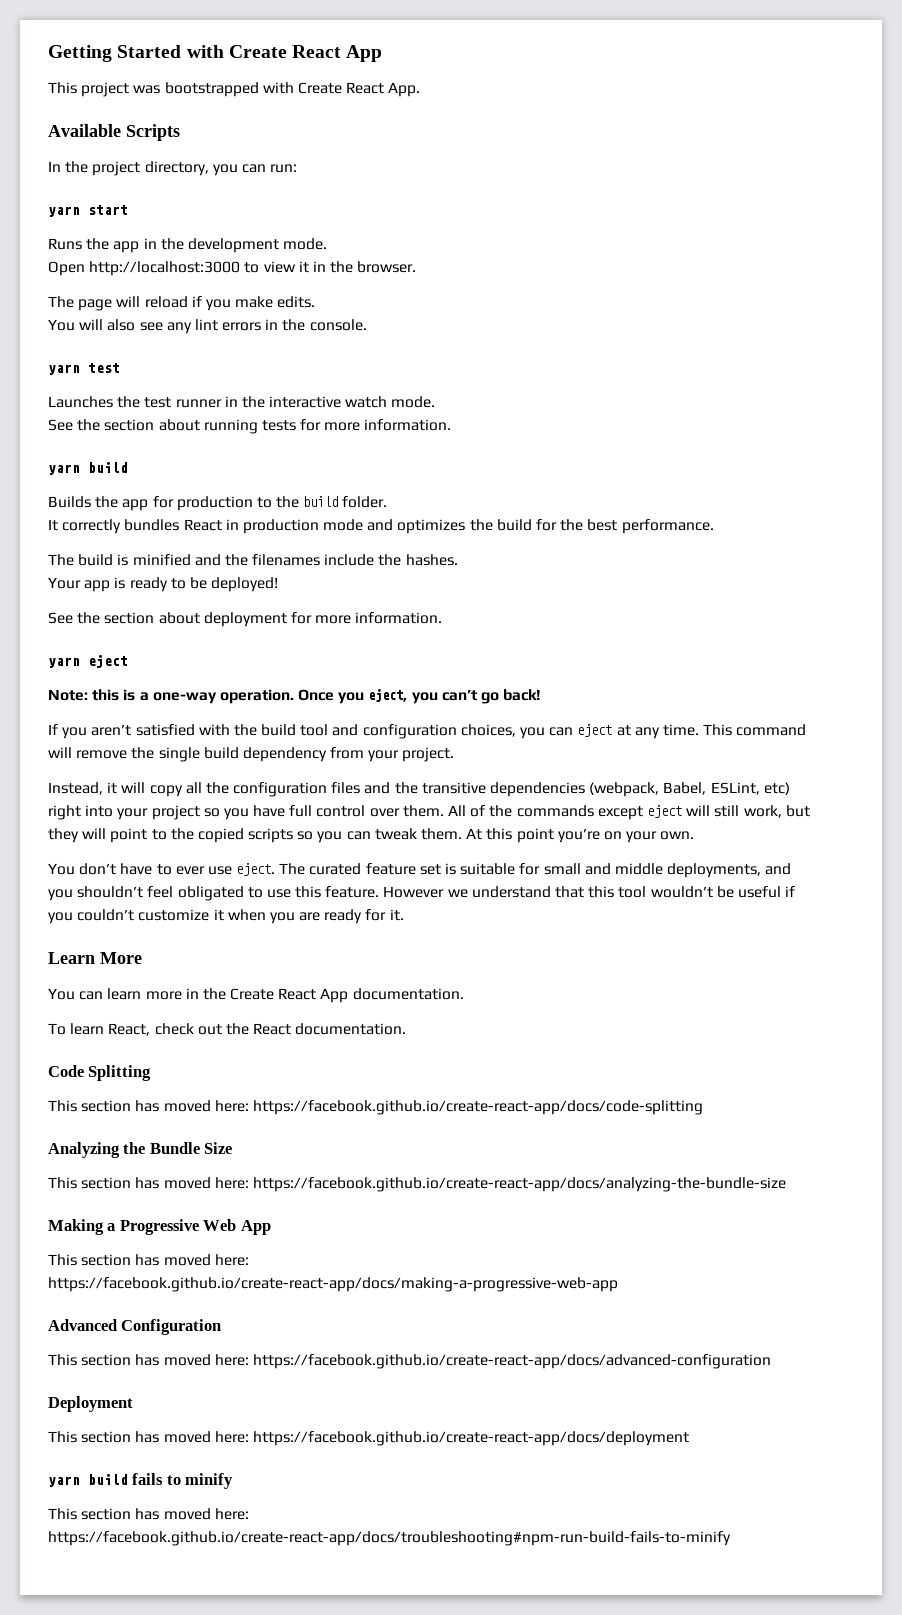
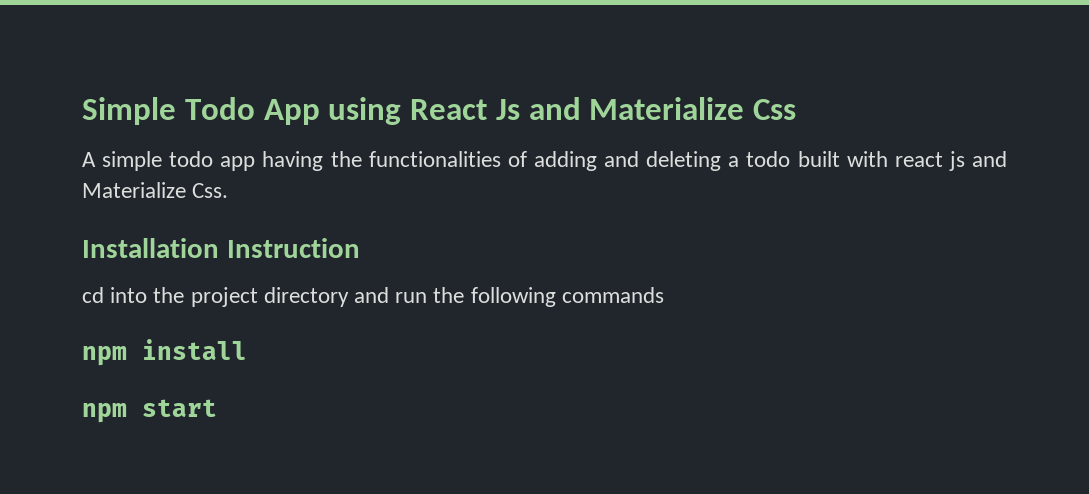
[48,45,383,62] [48,82,421,97] [48,124,180,141] [48,161,298,176] [48,205,128,217] [48,238,328,253] [48,261,417,276] [48,296,316,311] [48,319,367,334] [48,363,120,375] [48,396,436,408] [48,419,452,434] [48,462,128,475] [48,496,388,511] [48,519,714,534] [48,554,458,566] [48,577,279,592] [48,612,443,627] [48,655,128,668] [48,689,542,704] [48,724,807,739] [48,747,455,762] [48,782,790,797] [48,805,810,820] [48,828,695,843] [48,863,792,878] [48,886,796,901] [48,909,404,924] [48,952,142,964] [48,988,464,1003] [48,1023,407,1036] [48,1065,152,1081] [48,1100,703,1115] [48,1142,233,1158] [48,1177,786,1192] [48,1219,271,1235] [48,1254,249,1266] [48,1277,618,1292] [48,1319,222,1335] [48,1354,771,1369] [48,1396,133,1412] [48,1431,689,1446] [48,1473,234,1489] [48,1508,249,1520] [48,1531,731,1546] Getting Started with Create React App // This project was bootstrapped with Create React App. // Available Scripts // In the project directory, you can run: // yarn start // Runs the app in the development mode. // Open http://localhost:3000 to view it in the browser. // The page will reload if you make edits. // You will also see any lint errors in the console. // yarn test // Launches the test runner in the interactive watch mode. // See the section about running tests for more information. // yarn build // Builds the app for production to the build folder. // It correctly bundles React in production mode and optimizes the build for the best performance. // The build is minified and the filenames include the hashes. // Your app is ready to be deployed! // See the section about deployment for more information. // yarn eject // Note: this is a one-way operation. Once you eject, you can’t go back! // If you aren’t satisfied with the build tool and configuration choices, you can eject at any time. This command will remove the single build dependency from your project. // Instead, it will copy all the configuration files and the transitive dependencies (webpack, Babel, ESLint, etc) right into your project so you have full control over them. All of the commands except eject will still work, but they will point to the copied scripts so you can tweak them. At this point you’re on your own. // You don’t have to ever use eject. The curated feature set is suitable for small and middle deployments, and you shouldn’t feel obligated to use this feature. However we understand that this tool wouldn’t be useful if you couldn’t customize it when you are ready for it. // Learn More // You can learn more in the Create React App documentation. // To learn React, check out the React documentation. // Code Splitting // This section has moved here: https://facebook.github.io/create-react-app/docs/code-splitting // Analyzing the Bundle Size // This section has moved here: https://facebook.github.io/create-react-app/docs/analyzing-the-bundle-size // Making a Progressive Web App // This section has moved here: https://facebook.github.io/create-react-app/docs/making-a-progressive-web-app // Advanced Configuration // This section has moved here: https://facebook.github.io/create-react-app/docs/advanced-configuration // Deployment // This section has moved here: https://facebook.github.io/create-react-app/docs/deployment // yarn build fails to minify // This section has moved here: https://facebook.github.io/create-react-app/docs/troubleshooting#npm-run-build-fails-to-minify -> [82,97,797,125] [82,151,1008,171] [82,182,229,198] [82,238,360,258] [82,287,664,307] [82,339,247,366] [82,399,217,423] Simple Todo App using React Js and Materialize Css // A simple todo app having the functionalities of adding and deleting a todo built with react js and Materialize Css. // Installation Instruction // cd into the project directory and run the following commands // npm install // npm start

